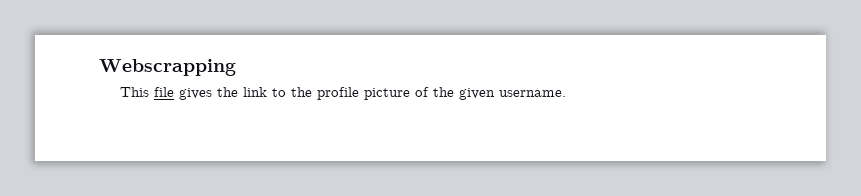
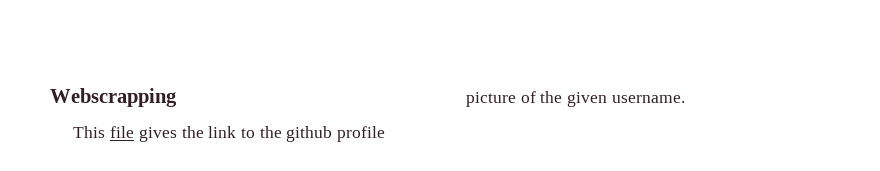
(313, 92) none -> [286,126,333,142] github

